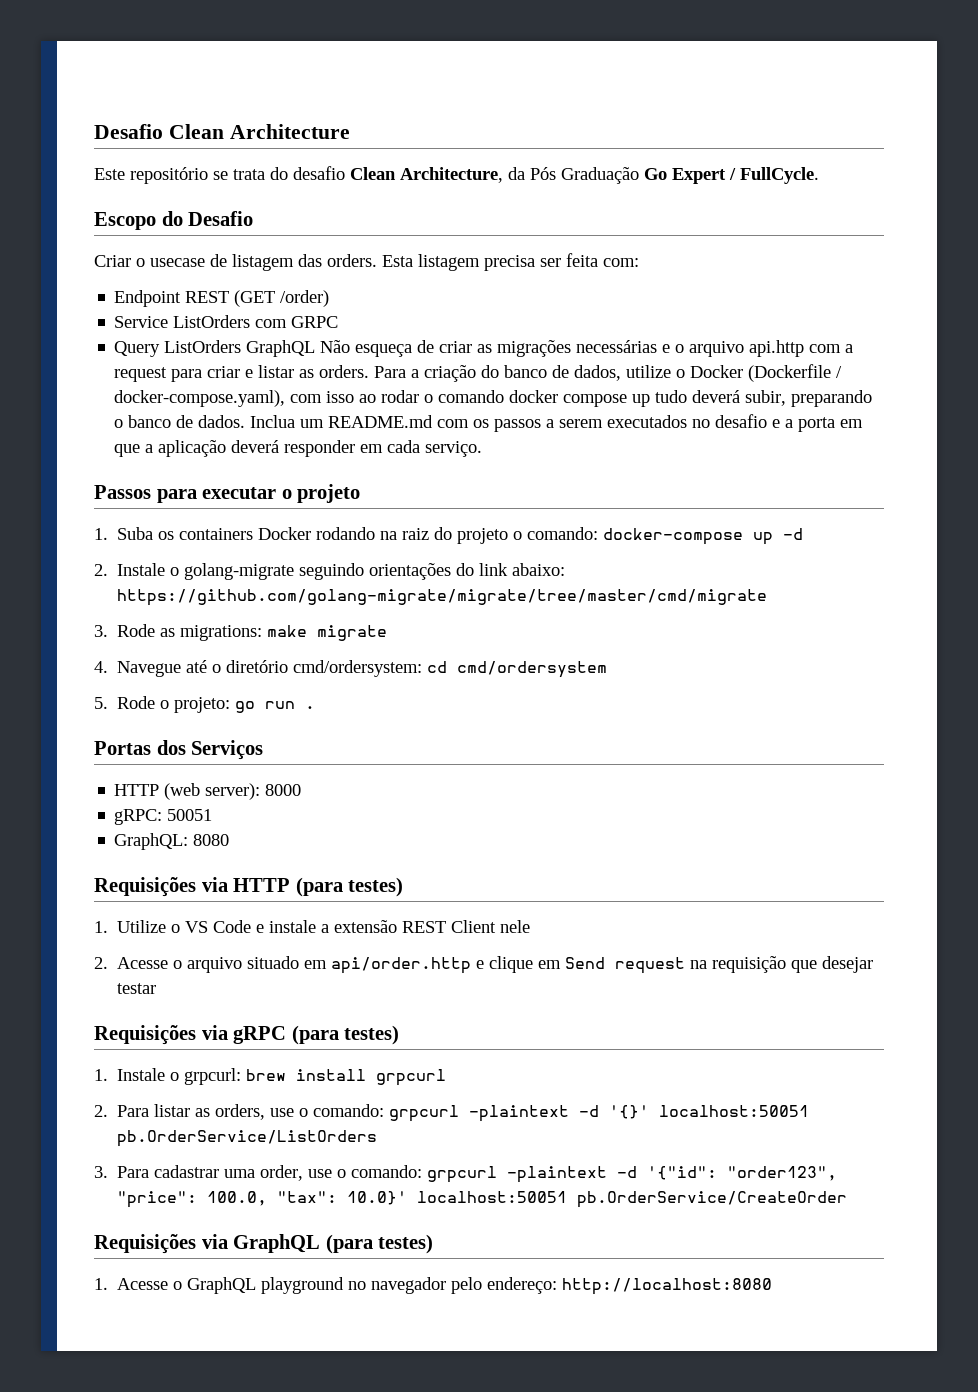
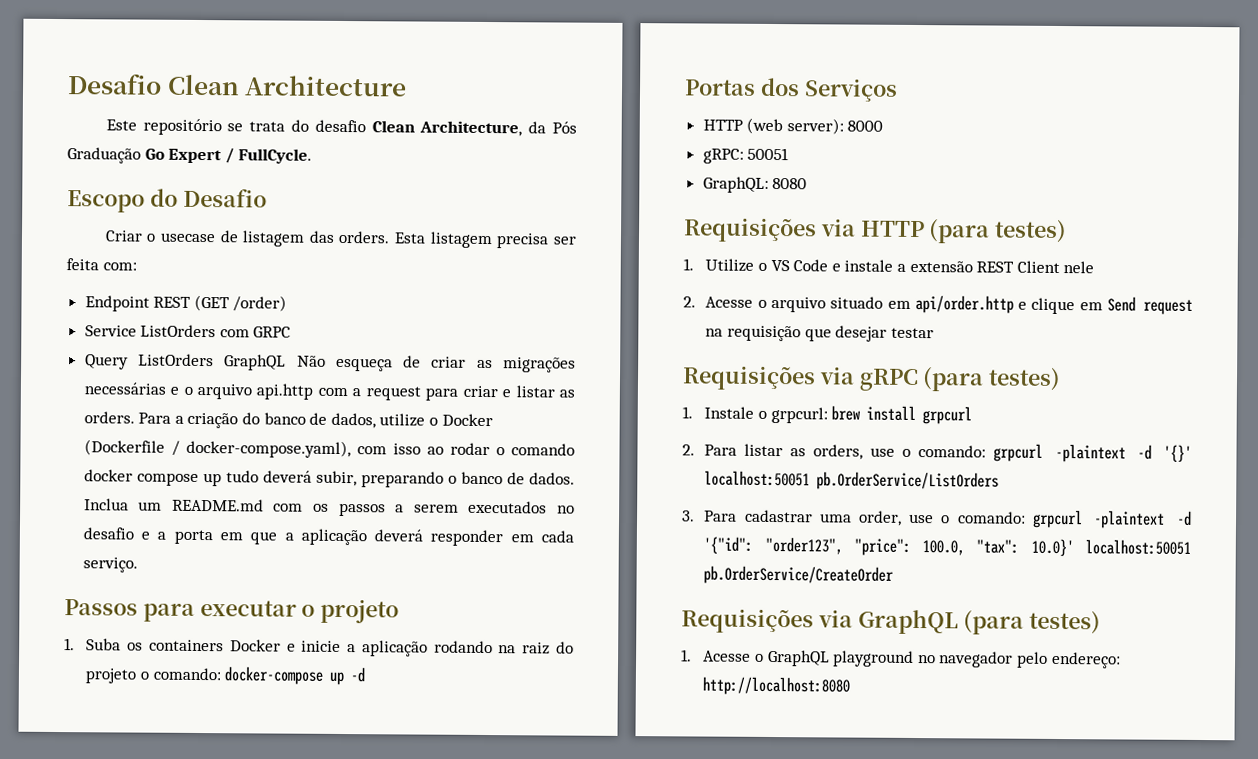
(312, 533) none -> [286,640,428,657] e inicie a aplicação
[94,563,566,580] [117,589,768,606] [94,624,388,641] [94,660,608,678] [94,696,316,713] // 2. Instale o golang-migrate seguindo orientações do link abaixo: https://github.com/golang-migrate/migrate/tree/master/cmd/migrate // 3. Rode as migrations: make migrate // 4. Navegue até o diretório cmd/ordersystem: cd cmd/ordersystem // 5. Rode o projeto: go run . -> (366, 675) none

